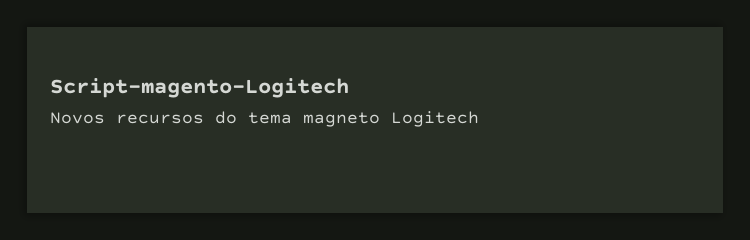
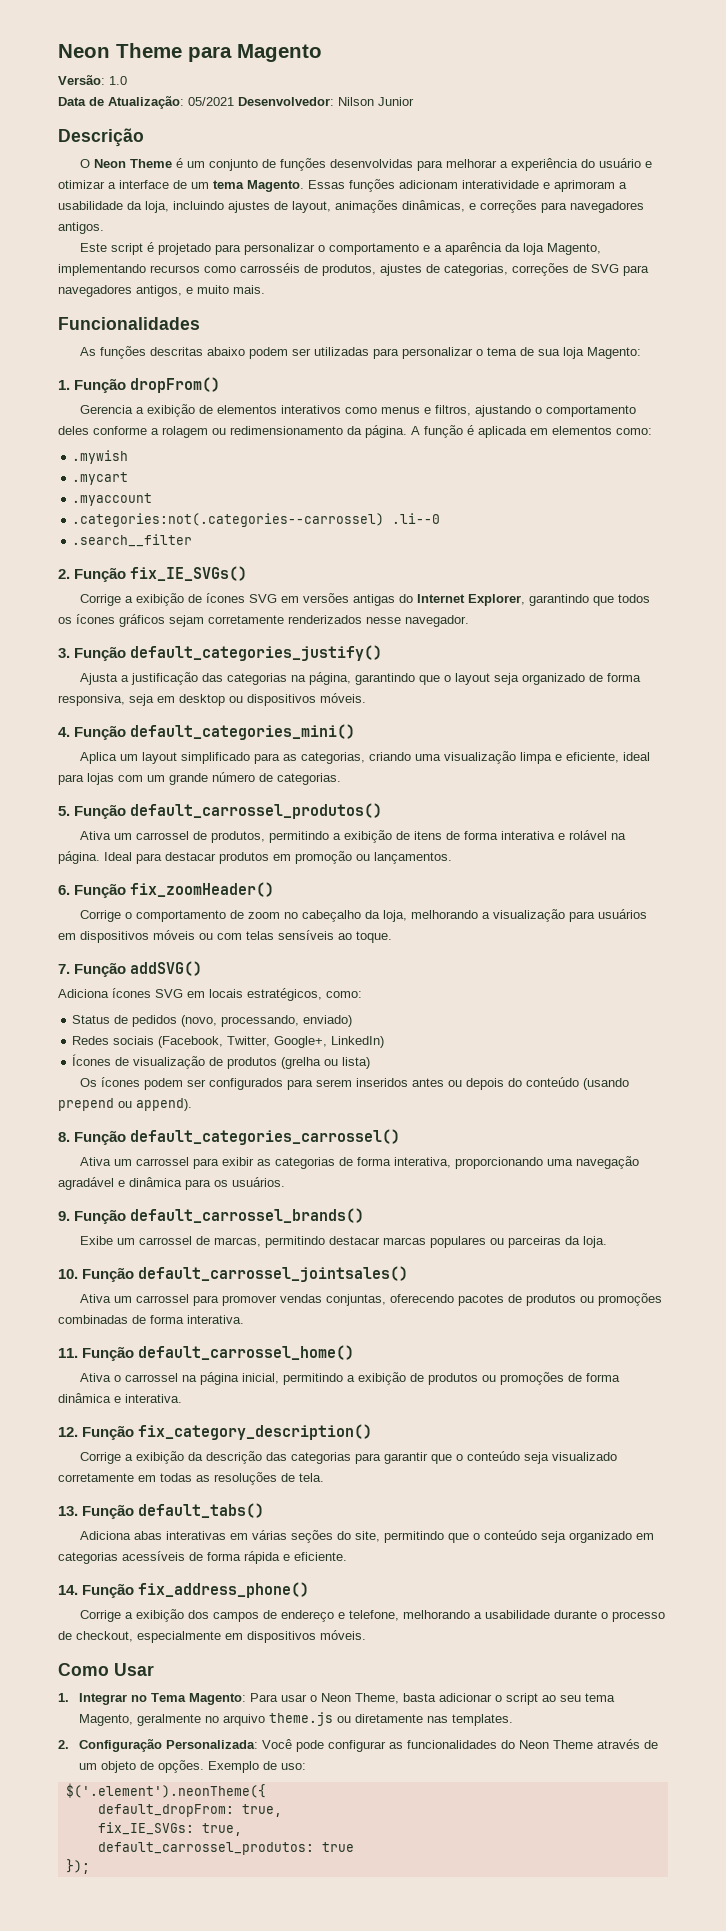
[50,78,349,98] [50,111,479,127] Script-magento-Logitech // Novos recursos do tema magneto Logitech -> [58,43,322,62] [58,75,127,85] [58,96,414,109] [58,128,144,147] [80,158,653,171] [58,179,627,192] [58,200,644,213] [58,222,104,234] [80,242,602,255] [58,263,649,276] [58,285,265,297] [58,317,200,330] [80,346,642,359] [58,377,221,393] [80,404,637,417] [58,425,652,438] [72,450,129,464] [72,472,129,485] [72,493,153,506] [72,513,441,527] [72,534,193,547] [58,566,248,582] [80,593,651,606] [58,614,469,627] [58,645,383,661] [80,672,642,685] [58,693,366,706] [58,724,356,740] [80,751,651,764] [58,772,341,785] [58,803,383,819] [80,830,627,843] [58,851,452,864] [58,882,275,898] [80,909,648,922] [58,930,392,943] [58,961,203,977] [58,988,362,1001] [72,1015,353,1027] [72,1036,385,1048] [72,1054,371,1069] [80,1077,630,1090] [58,1098,192,1111] [58,1129,401,1145] [80,1156,640,1169] [58,1177,285,1190] [58,1208,365,1224] [80,1236,608,1248] [58,1266,409,1282] [80,1293,663,1306] [58,1315,244,1324] [58,1345,355,1361] [80,1372,621,1385] [58,1393,182,1403] [58,1424,373,1440] [80,1451,618,1464] [58,1472,324,1485] [58,1503,265,1519] [80,1530,655,1543] [58,1551,347,1564] [58,1582,310,1598] [80,1609,666,1622] [58,1630,366,1643] [58,1663,154,1676] [58,1693,615,1705] [78,1712,513,1726] [58,1739,658,1752] [78,1760,306,1773] [65,1783,266,1798] [97,1804,282,1817] [97,1822,242,1836] [97,1842,354,1855] [65,1859,90,1874] Neon Theme para Magento // Versão: 1.0 // Data de Atualização: 05/2021 Desenvolvedor: Nilson Junior // Descrição // O Neon Theme é um conjunto de funções desenvolvidas para melhorar a experiência do usuário e otimizar a interface de um tema Magento. Essas funções adicionam interatividade e aprimoram a usabilidade da loja, incluindo ajustes de layout, animações dinâmicas, e correções para navegadores antigos. // Este script é projetado para personalizar o comportamento e a aparência da loja Magento, implementando recursos como carrosséis de produtos, ajustes de categorias, correções de SVG para navegadores antigos, e muito mais. // Funcionalidades // As funções descritas abaixo podem ser utilizadas para personalizar o tema de sua loja Magento: // 1. Função dropFrom() // Gerencia a exibição de elementos interativos como menus e filtros, ajustando o comportamento deles conforme a rolagem ou redimensionamento da página. A função é aplicada em elementos como: // .mywish // .mycart // .myaccount // .categories:not(.categories--carrossel) .li--0 // .search__filter // 2. Função fix_IE_SVGs() // Corrige a exibição de ícones SVG em versões antigas do Internet Explorer, garantindo que todos os ícones gráficos sejam corretamente renderizados nesse navegador. // 3. Função default_categories_justify() // Ajusta a justificação das categorias na página, garantindo que o layout seja organizado de forma responsiva, seja em desktop ou dispositivos móveis. // 4. Função default_categories_mini() // Aplica um layout simplificado para as categorias, criando uma visualização limpa e eficiente, ideal para lojas com um grande número de categorias. // 5. Função default_carrossel_produtos() // Ativa um carrossel de produtos, permitindo a exibição de itens de forma interativa e rolável na página. Ideal para destacar produtos em promoção ou lançamentos. // 6. Função fix_zoomHeader() // Corrige o comportamento de zoom no cabeçalho da loja, melhorando a visualização para usuários em dispositivos móveis ou com telas sensíveis ao toque. // 7. Função addSVG() // Adiciona ícones SVG em locais estratégicos, como: // Status de pedidos (novo, processando, enviado) // Redes sociais (Facebook, Twitter, Google+, LinkedIn) // Ícones de visualização de produtos (grelha ou lista) // Os ícones podem ser configurados para serem inseridos antes ou depois do conteúdo (usando prepend ou append). // 8. Função default_categories_carrossel() // Ativa um carrossel para exibir as categorias de forma interativa, proporcionando uma navegação agradável e dinâmica para os usuários. // 9. Função default_carrossel_brands() // Exibe um carrossel de marcas, permitindo destacar marcas populares ou parceiras da loja. // 10. Função default_carrossel_jointsales() // Ativa um carrossel para promover vendas conjuntas, oferecendo pacotes de produtos ou promoções combinadas de forma interativa. // 11. Função default_carrossel_home() // Ativa o carrossel na página inicial, permitindo a exibição de produtos ou promoções de forma dinâmica e interativa. // 12. Função fix_category_description() // Corrige a exibição da descrição das categorias para garantir que o conteúdo seja visualizado corretamente em todas as resoluções de tela. // 13. Função default_tabs() // Adiciona abas interativas em várias seções do site, permitindo que o conteúdo seja organizado em categorias acessíveis de forma rápida e eficiente. // 14. Função fix_address_phone() // Corrige a exibição dos campos de endereço e telefone, melhorando a usabilidade durante o processo de checkout, especialmente em dispositivos móveis. // Como Usar // 1. Integrar no Tema Magento: Para usar o Neon Theme, basta adicionar o script ao seu tema Magento, geralmente no arquivo theme.js ou diretamente nas templates. // 2. Configuração Personalizada: Você pode configurar as funcionalidades do Neon Theme através de um objeto de opções. Exemplo de uso: // $('.element').neonTheme({ // default_dropFrom: true, // fix_IE_SVGs: true, // default_carrossel_produtos: true // });

